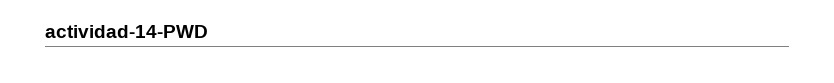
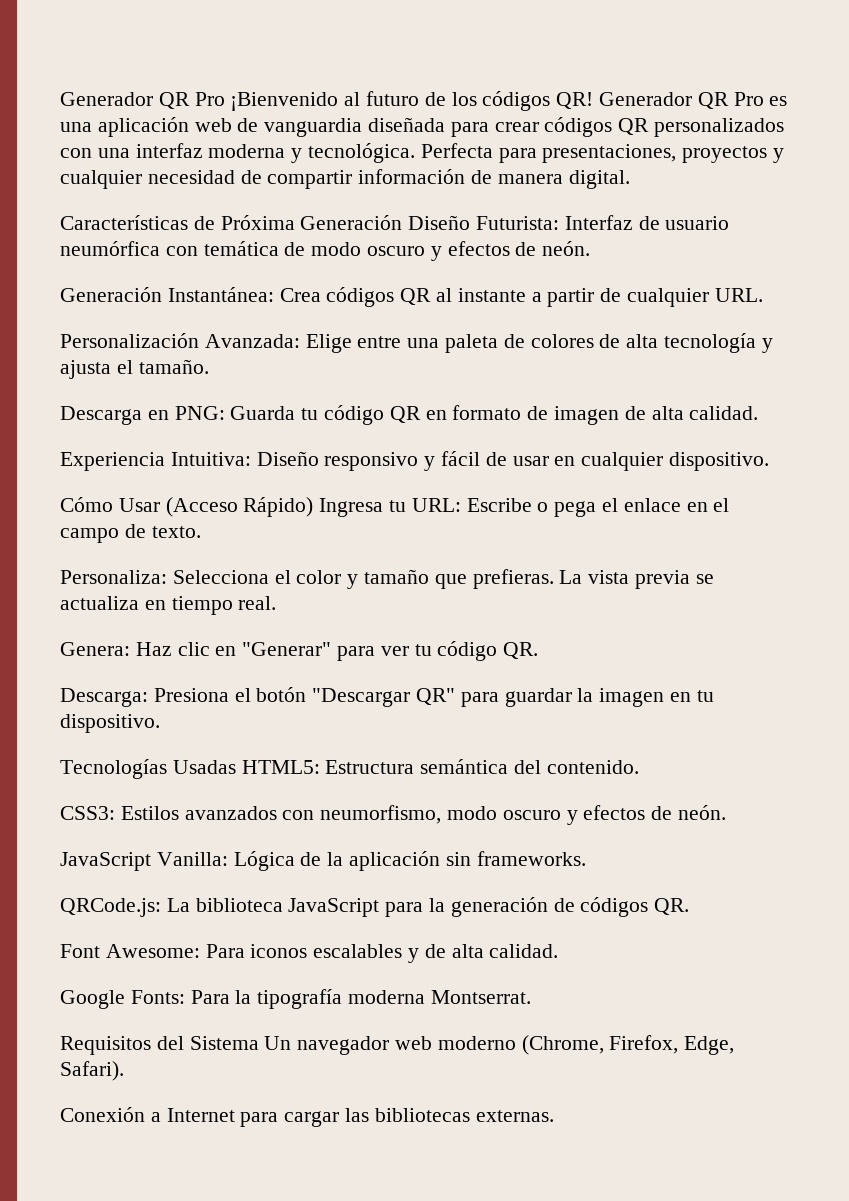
[45,25,208,38] actividad-14-PWD -> [60,91,788,111] [60,117,785,137] [60,143,785,163] [60,169,630,189] [60,215,730,230] [60,241,591,261] [60,287,763,307] [60,333,773,353] [60,359,209,379] [60,405,759,425] [60,451,770,471] [60,497,730,517] [60,524,201,543] [60,569,714,589] [60,596,277,615] [60,641,539,661] [60,687,714,707] [60,714,160,733] [60,759,639,779] [60,805,727,825] [60,851,586,871] [60,897,690,917] [60,944,559,963] [60,989,531,1009] [60,1035,735,1055] [60,1061,124,1081] [60,1107,554,1127] Generador QR Pro ¡Bienvenido al futuro de los códigos QR! Generador QR Pro es una aplicación web de vanguardia diseñada para crear códigos QR personalizados con una interfaz moderna y tecnológica. Perfecta para presentaciones, proyectos y cualquier necesidad de compartir información de manera digital. // Características de Próxima Generación Diseño Futurista: Interfaz de usuario neumórfica con temática de modo oscuro y efectos de neón. // Generación Instantánea: Crea códigos QR al instante a partir de cualquier URL. // Personalización Avanzada: Elige entre una paleta de colores de alta tecnología y ajusta el tamaño. // Descarga en PNG: Guarda tu código QR en formato de imagen de alta calidad. // Experiencia Intuitiva: Diseño responsivo y fácil de usar en cualquier dispositivo. // Cómo Usar (Acceso Rápido) Ingresa tu URL: Escribe o pega el enlace en el campo de texto. // Personaliza: Selecciona el color y tamaño que prefieras. La vista previa se actualiza en tiempo real. // Genera: Haz clic en "Generar" para ver tu código QR. // Descarga: Presiona el botón "Descargar QR" para guardar la imagen en tu dispositivo. // Tecnologías Usadas HTML5: Estructura semántica del contenido. // CSS3: Estilos avanzados con neumorfismo, modo oscuro y efectos de neón. // JavaScript Vanilla: Lógica de la aplicación sin frameworks. // QRCode.js: La biblioteca JavaScript para la generación de códigos QR. // Font Awesome: Para iconos escalables y de alta calidad. // Google Fonts: Para la tipografía moderna Montserrat. // Requisitos del Sistema Un navegador web moderno (Chrome, Firefox, Edge, Safari). // Conexión a Internet para cargar las bibliotecas externas.

